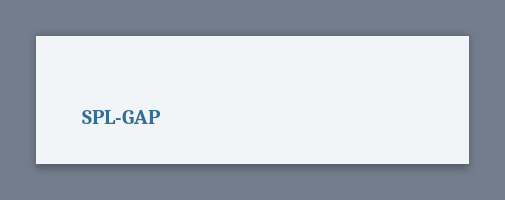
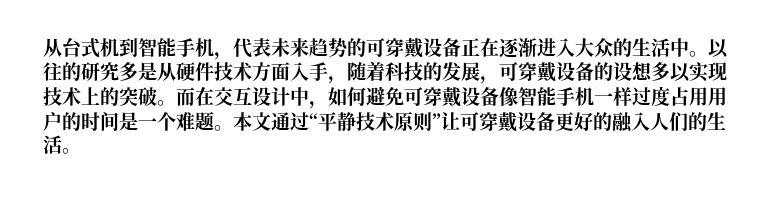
[82,110,161,124] SPL-GAP -> [43,37,729,60] [43,62,727,84] [43,86,727,109] [43,111,726,133] [43,135,81,154] 从台式机到智能手机，代表未来趋势的可穿戴设备正在逐渐进入大众的生活中。以往的研究多是从硬件技术方面入手，随着科技的发展，可穿戴设备的设想多以实现技术上的突破。而在交互设计中，如何避免可穿戴设备像智能手机一样过度占用用户的时间是一个难题。本文通过“平静技术原则”让可穿戴设备更好的融入人们的生活。

